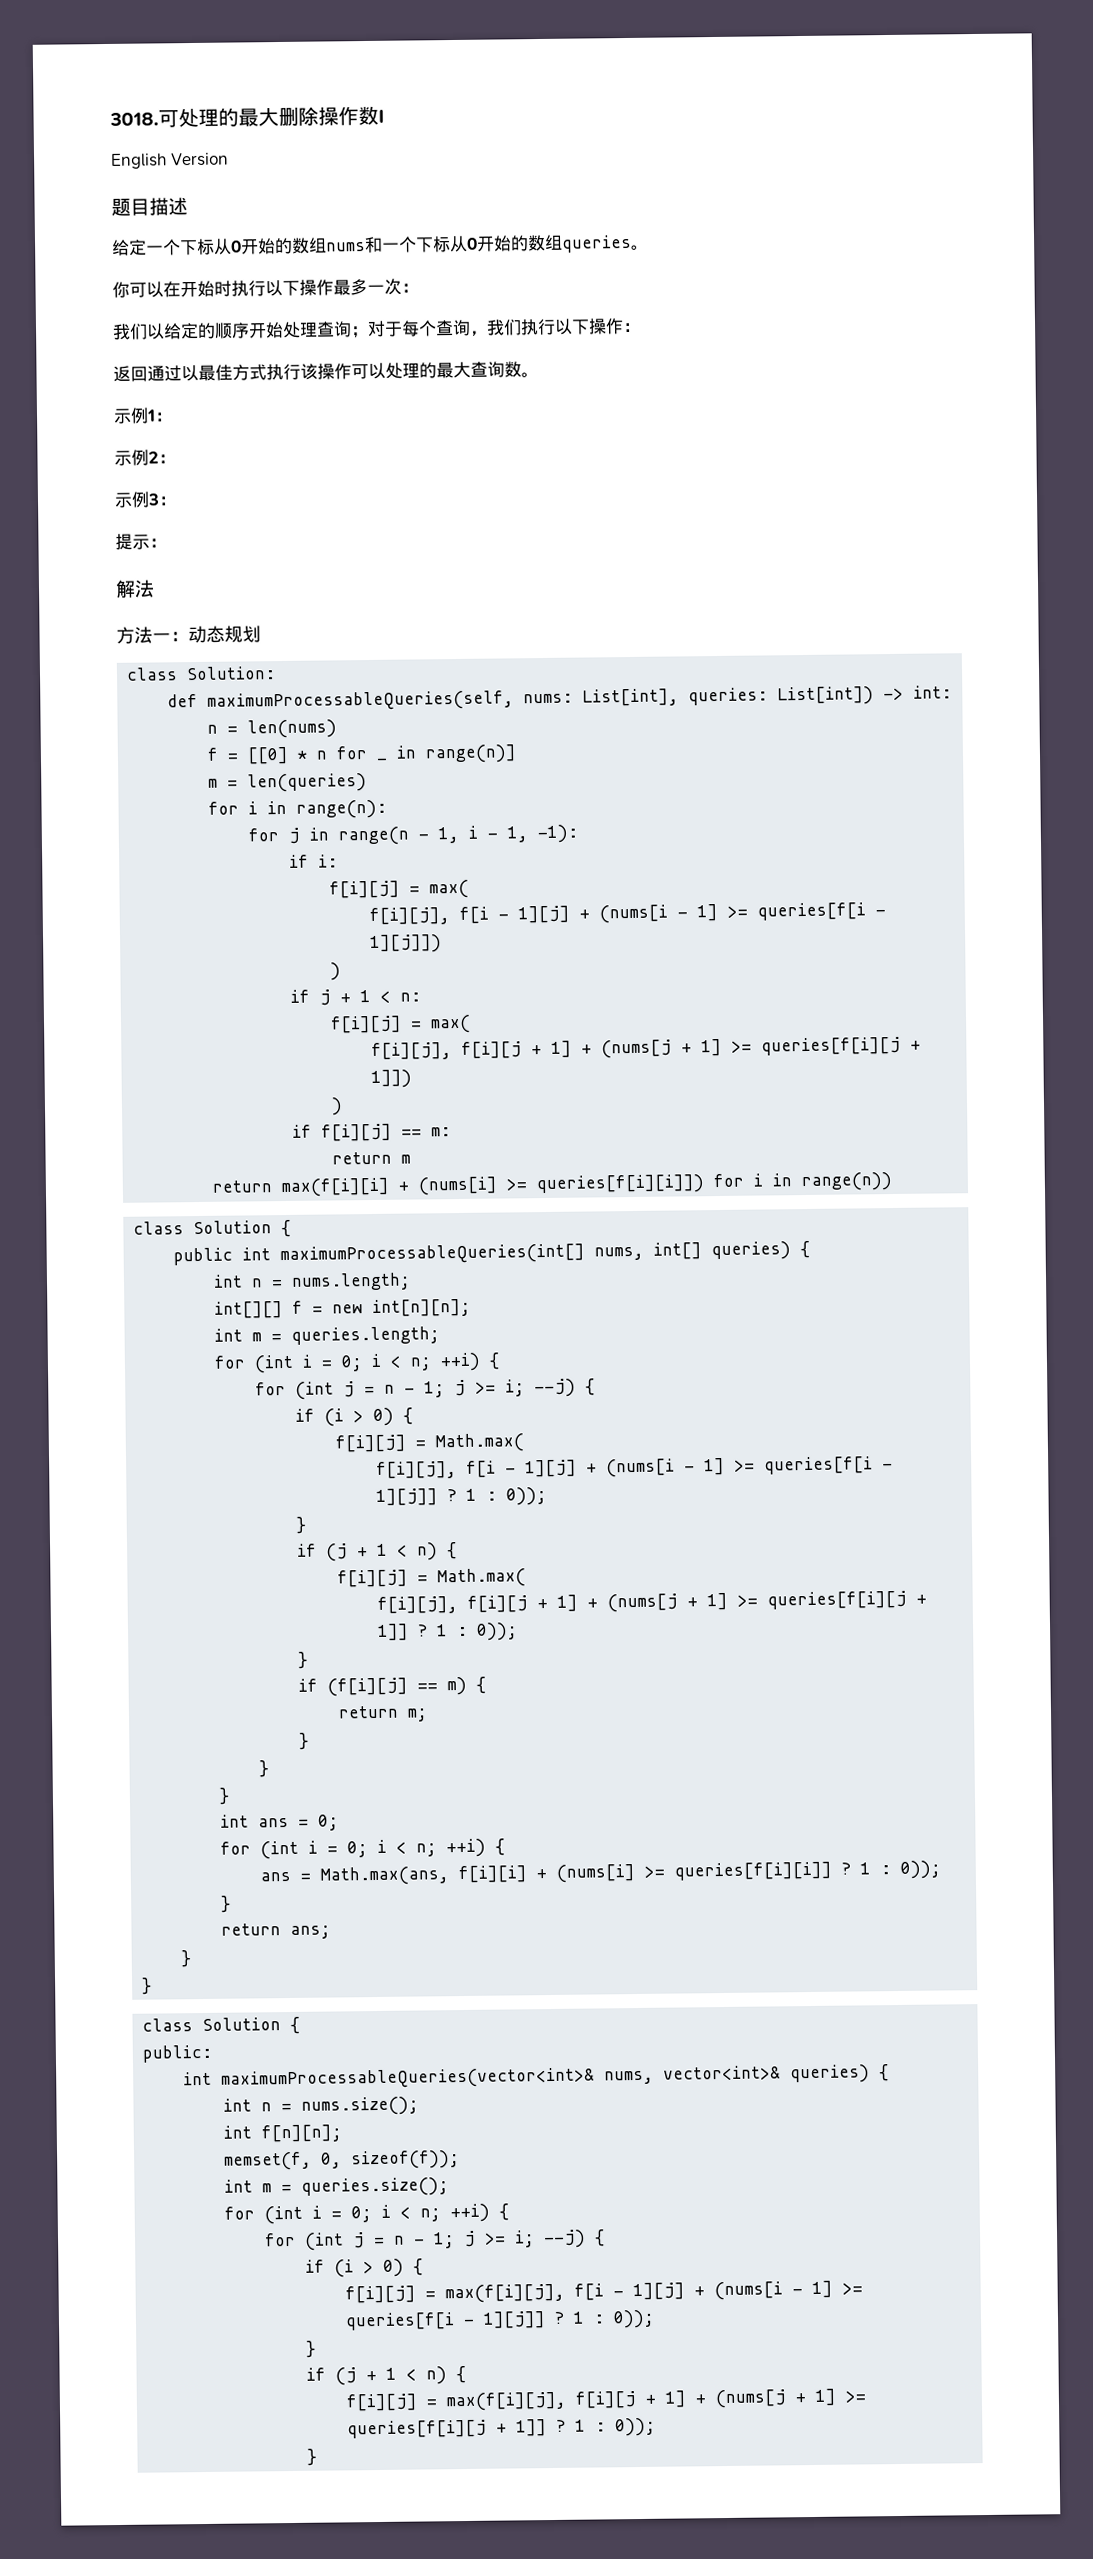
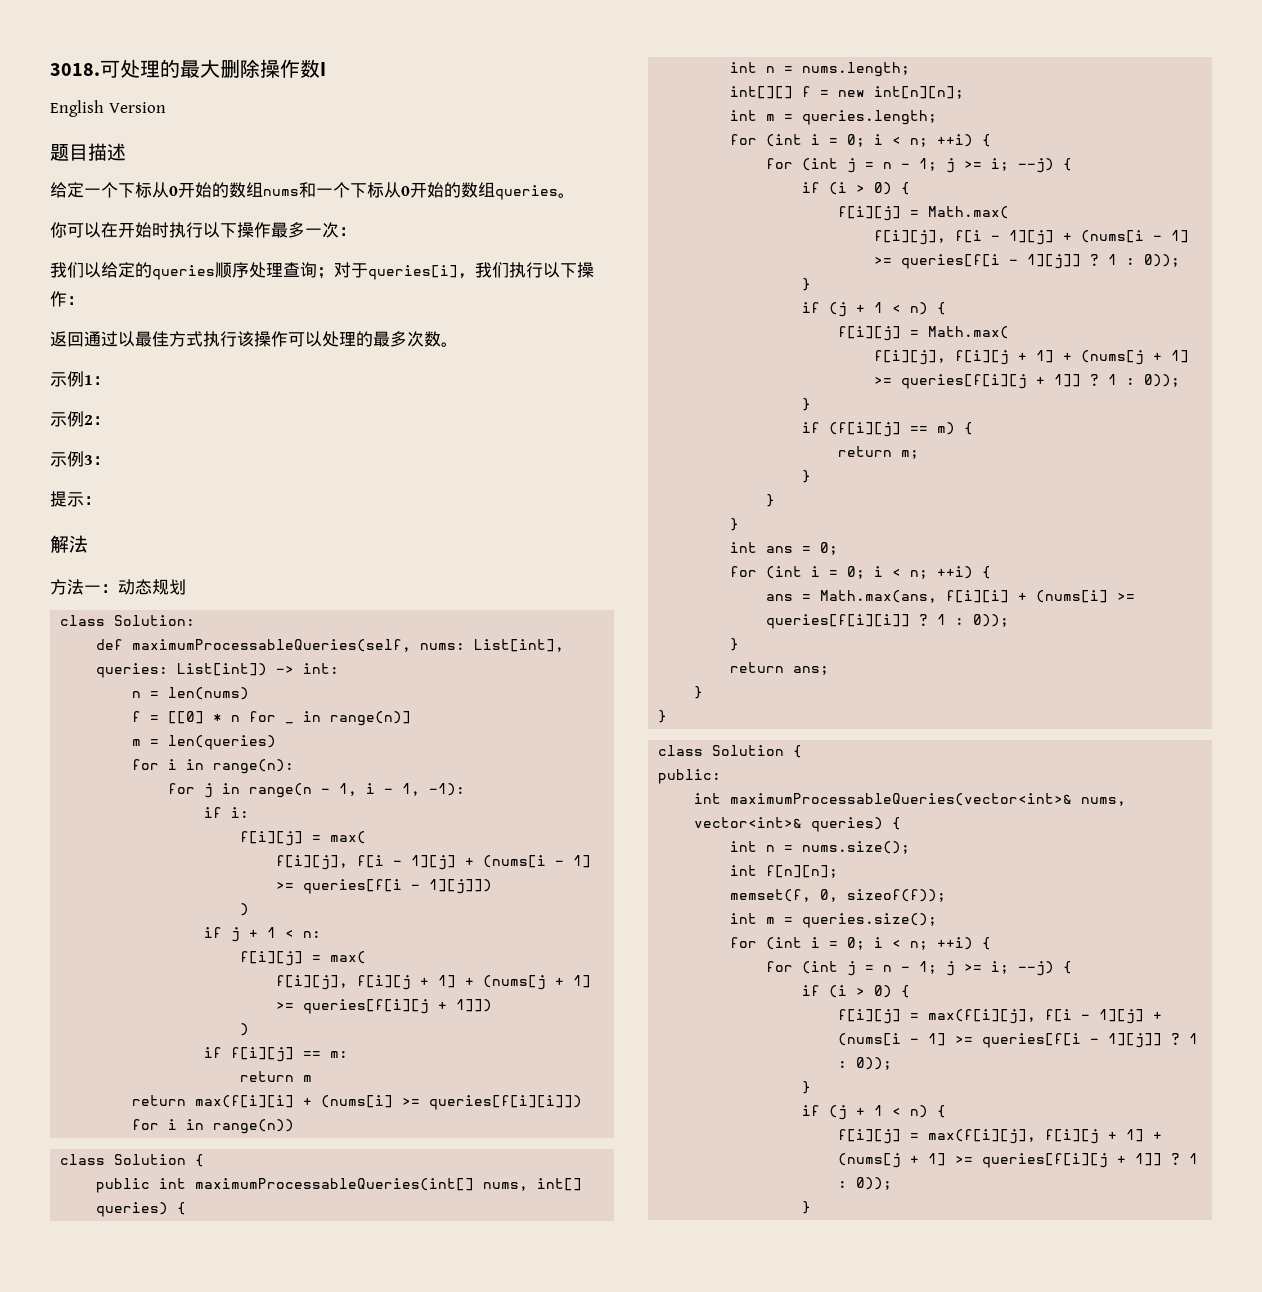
[214,321,284,339] 顺序开始 -> [152,262,249,280] queries顺序
[401,319,471,337] 每个查询 -> [368,265,458,280] queries[i]
[453,361,505,379] 大查询 -> [390,331,424,347] 多次

